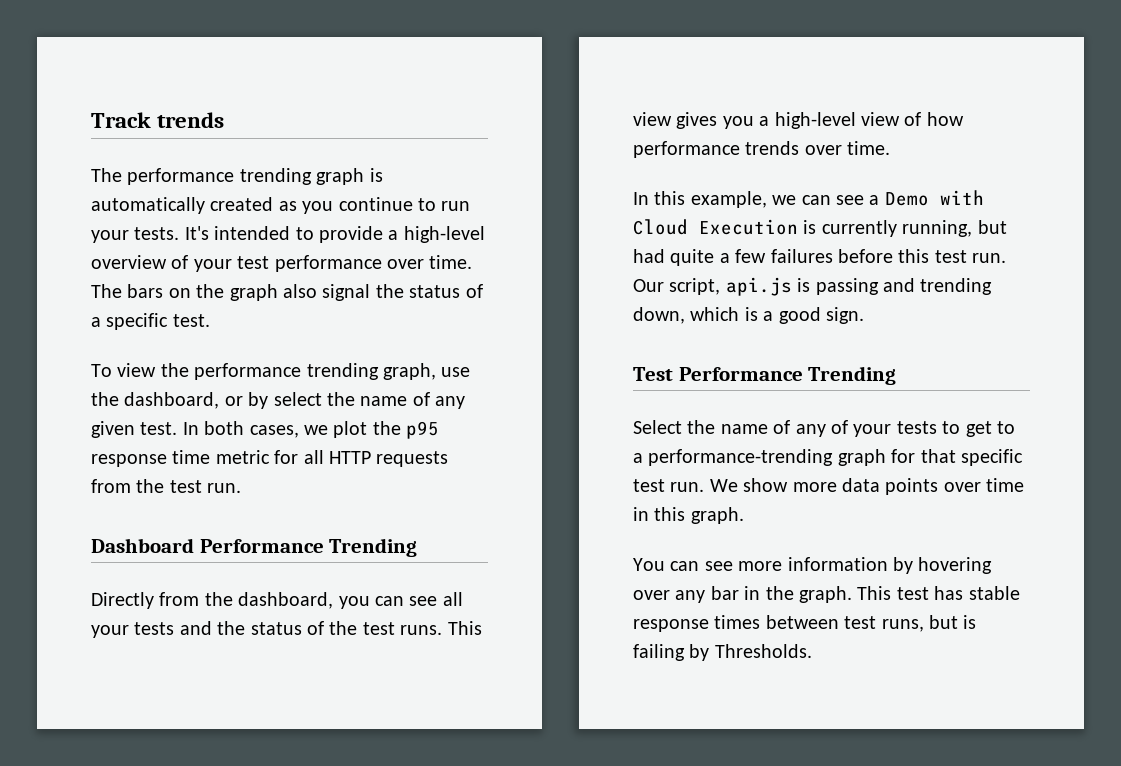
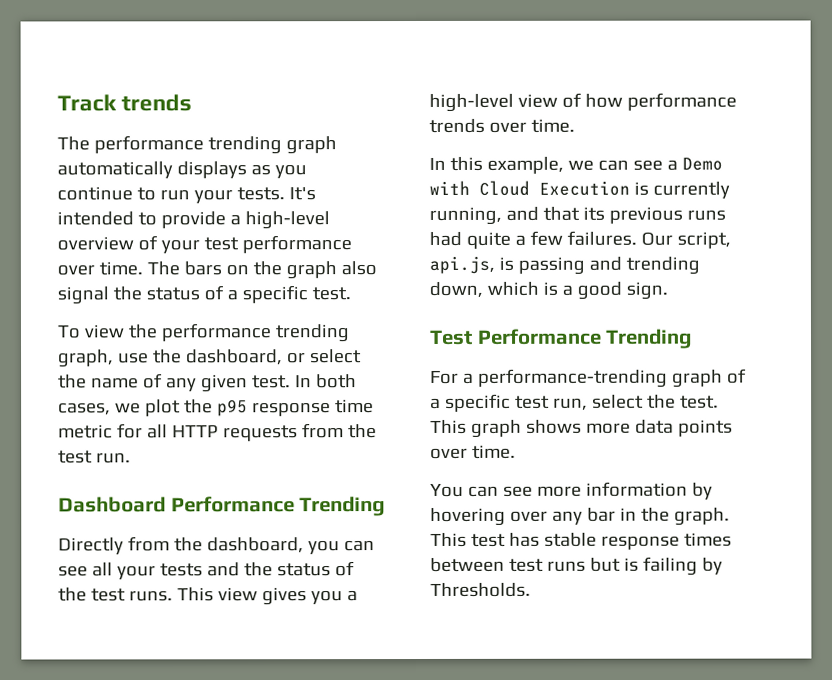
[369,168,383,182] [91,197,274,214] is automatically created -> [57,161,247,179] automatically displays
[248,392,269,409] by -> (306, 358) none
[977,220,1007,234] [633,249,1007,266] but had quite a few failures before this test run. -> [505,206,726,224] [429,230,637,249] and that its previous runs had quite a few failures.
[725,277,792,296] api.js -> [429,255,495,274] api.js,
[633,420,1015,437] [633,449,1023,466] [633,478,1025,495] [633,507,744,524] Select the name of any of your tests to get to a performance-trending graph for that specific test run. We show more data points over time in this graph. -> [430,368,747,388] [430,393,719,412] [430,419,733,438] [430,444,516,459] For a performance-trending graph of a specific test run, select the test. This graph shows more data points over time.
[881,619,924,632] runs, -> [546,560,586,572] runs

